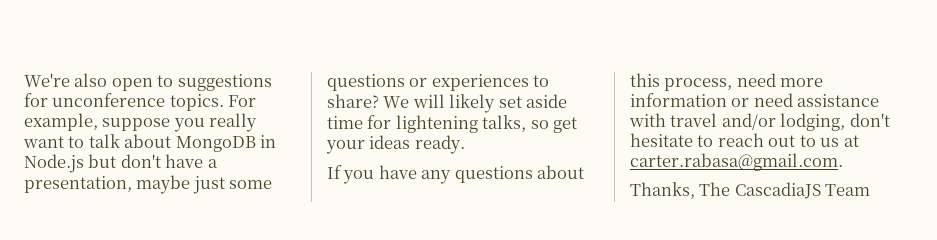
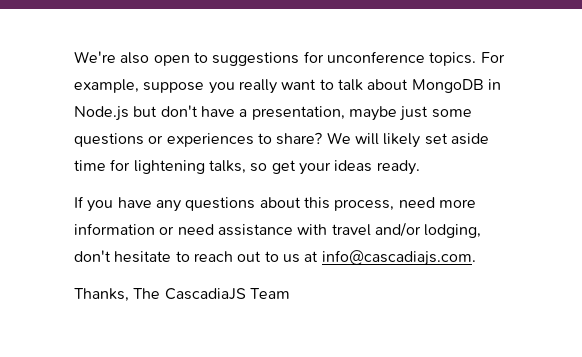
[630,153,843,171] carter.rabasa@gmail.com. -> [321,250,476,266] info@cascadiajs.com.

